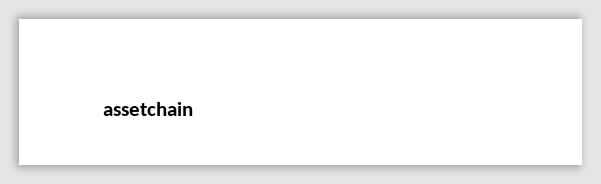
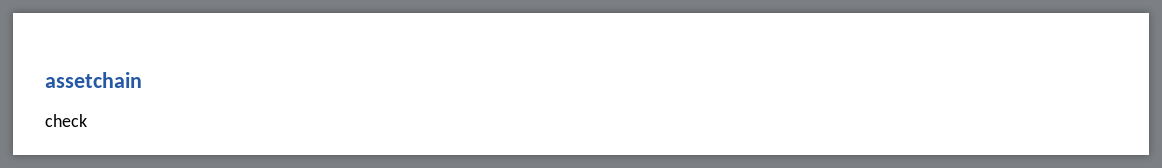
(193, 109) none -> [45,114,87,127] // check

